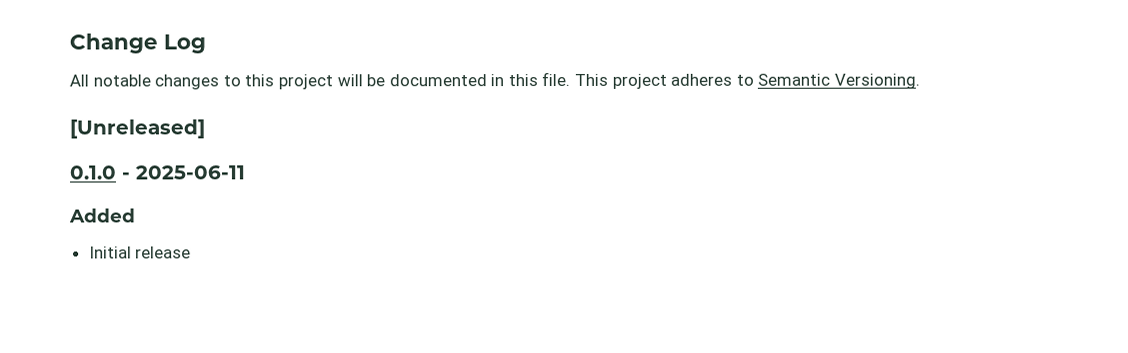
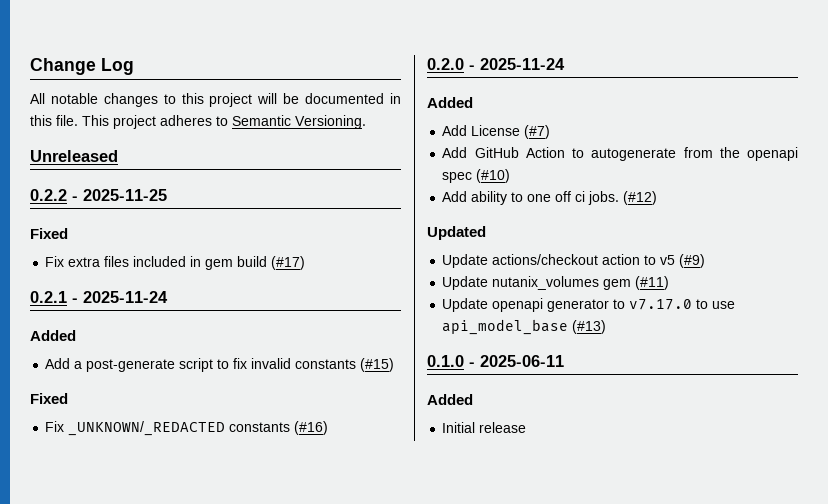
[69,119,205,139] [Unreleased] -> [30,150,118,162] [30,189,167,201] [30,228,68,239] [45,256,306,270] [30,291,168,303] [30,330,76,341] [45,358,395,372] [30,393,68,404] [45,421,329,436] [427,58,565,70] [427,97,473,108] [442,125,551,139] [442,147,798,161] [442,169,511,183] [442,191,658,205] [427,226,486,240] [442,254,706,268] [442,276,670,290] [442,298,736,312] [442,319,607,335] Unreleased // 0.2.2 - 2025-11-25 // Fixed // Fix extra files included in gem build (#17) // 0.2.1 - 2025-11-24 // Added // Add a post-generate script to fix invalid constants (#15) // Fixed // Fix _UNKNOWN/_REDACTED constants (#16) // 0.2.0 - 2025-11-24 // Added // Add License (#7) // Add GitHub Action to autogenerate from the openapi spec (#10) // Add ability to one off ci jobs. (#12) // Updated // Update actions/checkout action to v5 (#9) // Update nutanix_volumes gem (#11) // Update openapi generator to v7.17.0 to use api_model_base (#13)

